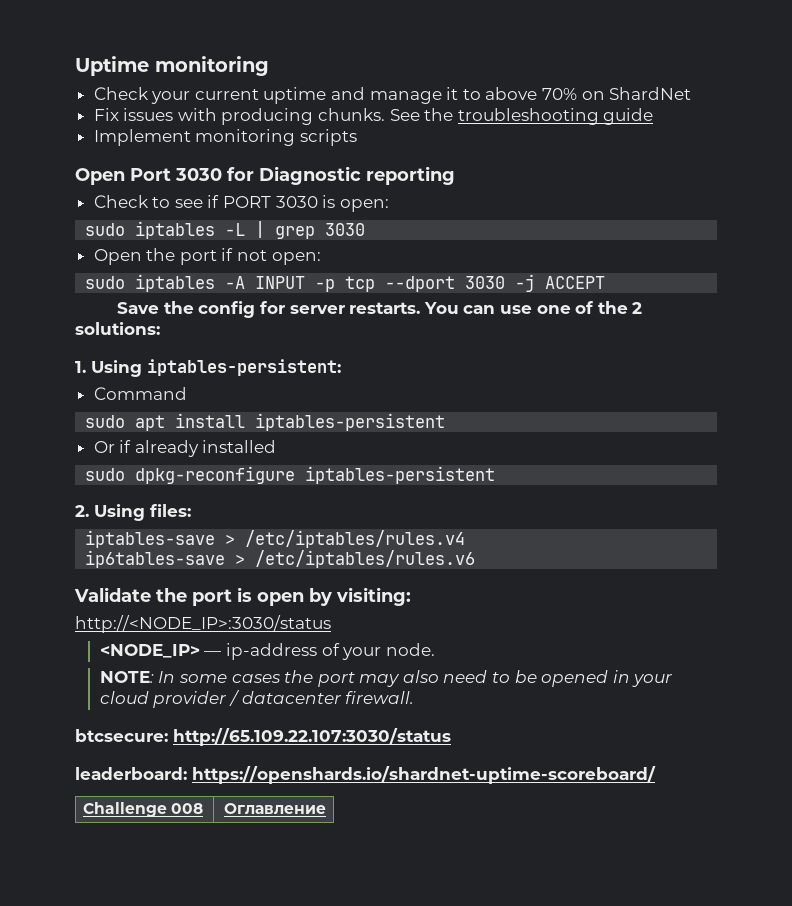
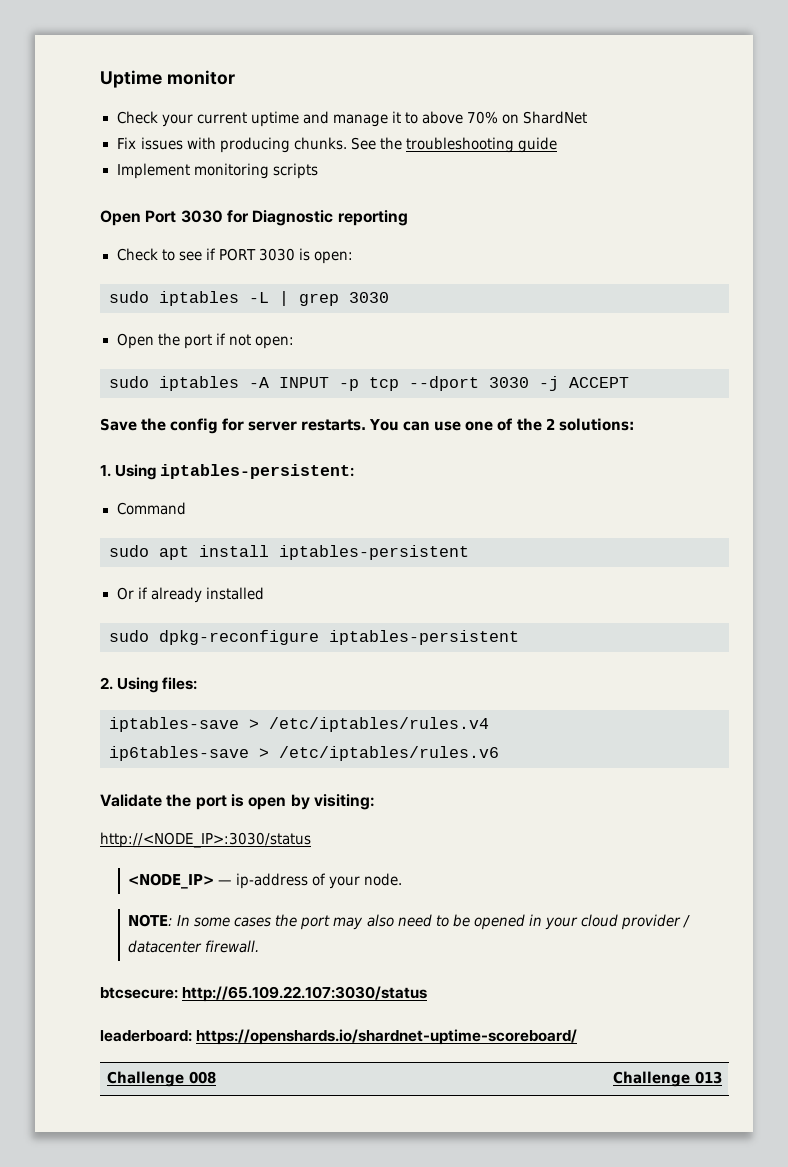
[155,56,269,76] monitoring -> [166,70,235,85] monitor
[223,803,326,814] Оглавление -> [612,1071,722,1087] Challenge 013

